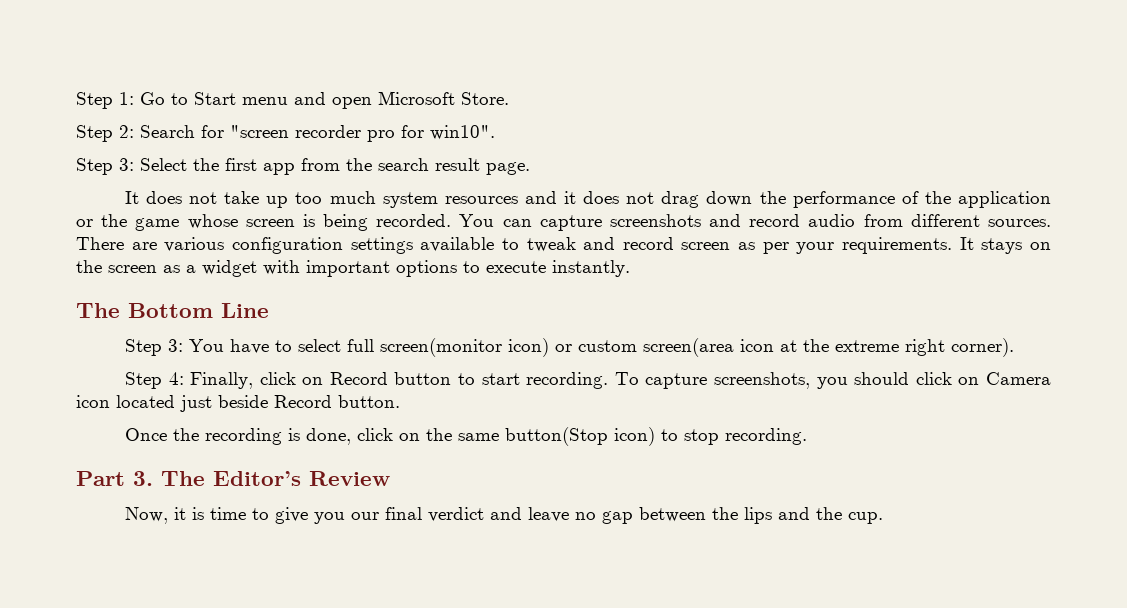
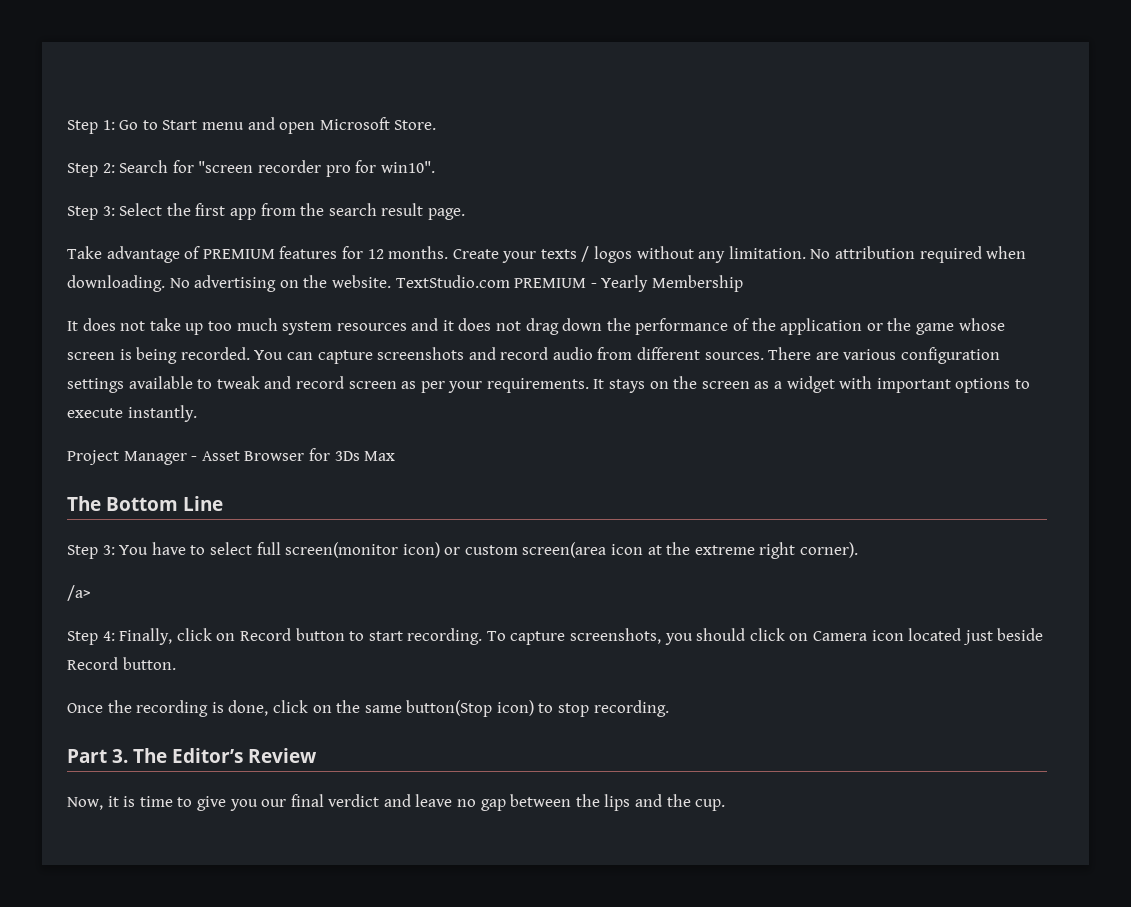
(530, 168) none -> [67,246,1027,263] [67,275,743,292] // Take advantage of PREMIUM features for 12 months. Create your texts / logos without any limitation. No attribution required when downloading. No advertising on the website. TextStudio.com PREMIUM - Yearly Membership
(630, 268) none -> [67,448,396,465] // Project Manager - Asset Browser for 3Ds Max
(1014, 347) none -> [67,585,91,601] // /a>

